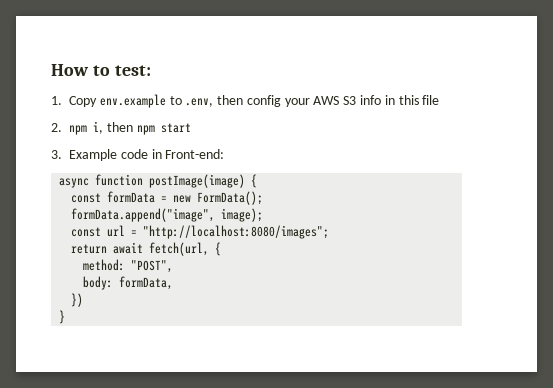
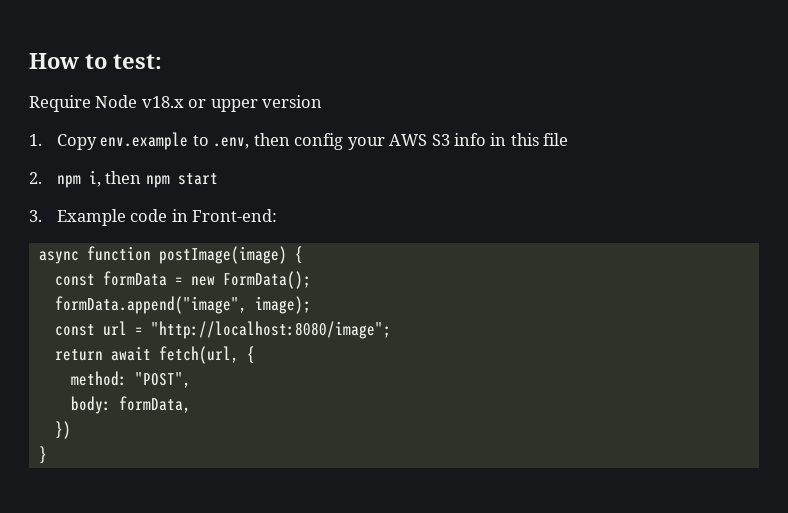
(151, 70) none -> [29,95,323,112] // Require Node v18.x or upper version
[143,225,330,239] "http://localhost:8080/images"; -> [150,321,391,339] "http://localhost:8080/image";

